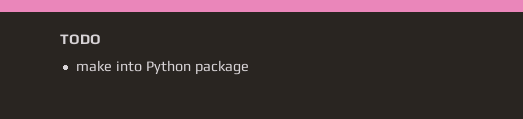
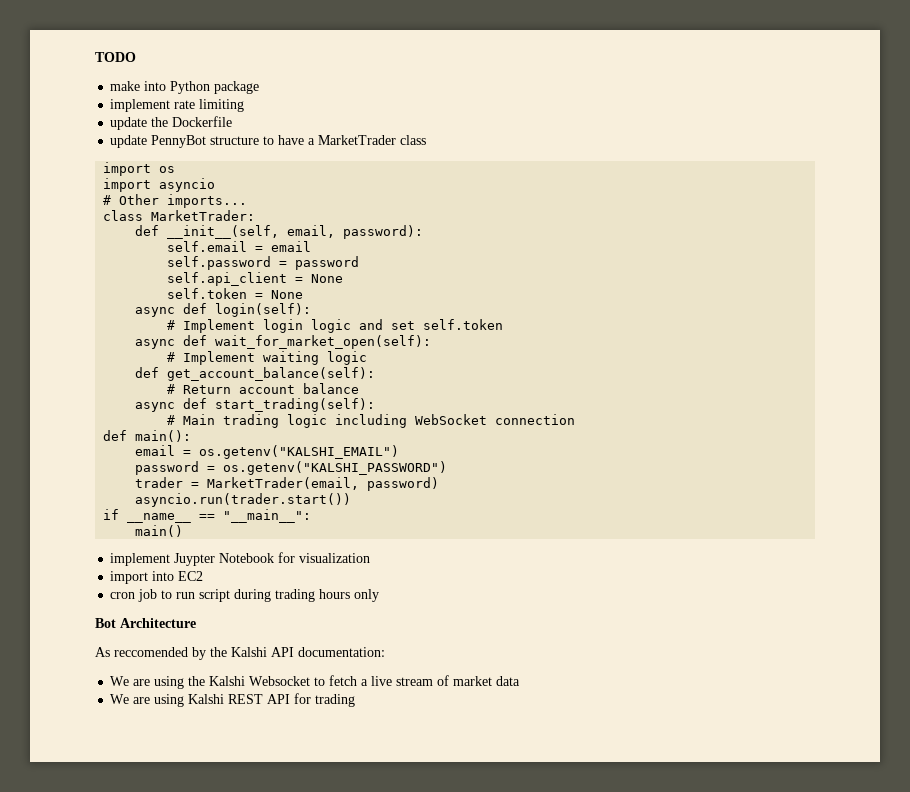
(249, 67) none -> [110,99,245,112] [110,116,233,130] [110,135,427,148] [103,162,176,176] [103,178,216,192] [103,194,248,208] [103,210,256,221] [135,225,424,239] [167,241,312,252] [167,256,360,270] [167,272,344,286] [167,288,304,299] [135,303,312,317] [167,319,504,333] [135,335,432,349] [167,351,368,365] [135,367,376,381] [167,383,360,394] [135,398,376,412] [167,414,576,428] [103,430,192,442] [135,445,400,459] [135,461,448,475] [135,477,440,491] [135,493,352,507] [103,509,312,523] [135,525,184,537] [110,552,371,566] [110,571,204,584] [110,589,380,602] [95,618,196,628] [95,647,385,660] [110,675,521,689] [110,693,356,707] // implement rate limiting // update the Dockerfile // update PennyBot structure to have a MarketTrader class // import os // import asyncio // # Other imports... // class MarketTrader: // def __init__(self, email, password): // self.email = email // self.password = password // self.api_client = None // self.token = None // async def login(self): // # Implement login logic and set self.token // async def wait_for_market_open(self): // # Implement waiting logic // def get_account_balance(self): // # Return account balance // async def start_trading(self): // # Main trading logic including WebSocket connection // def main(): // email = os.getenv("KALSHI_EMAIL") // password = os.getenv("KALSHI_PASSWORD") // trader = MarketTrader(email, password) // asyncio.run(trader.start()) // if __name__ == "__main__": // main() // implement Juypter Notebook for visualization // import into EC2 // cron job to run script during trading hours only // Bot Architecture // As reccomended by the Kalshi API documentation: // We are using the Kalshi Websocket to fetch a live stream of market data // We are using Kalshi REST API for trading

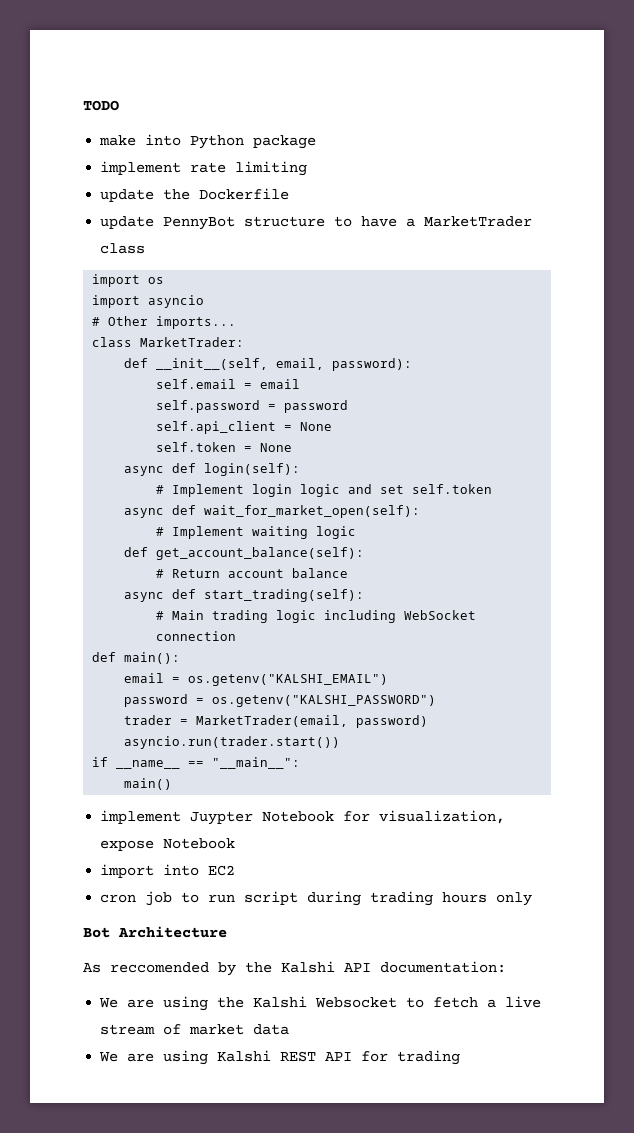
[299,553,371,563] visualization -> [379,810,506,824] [100,838,236,851] visualization, expose Notebook

